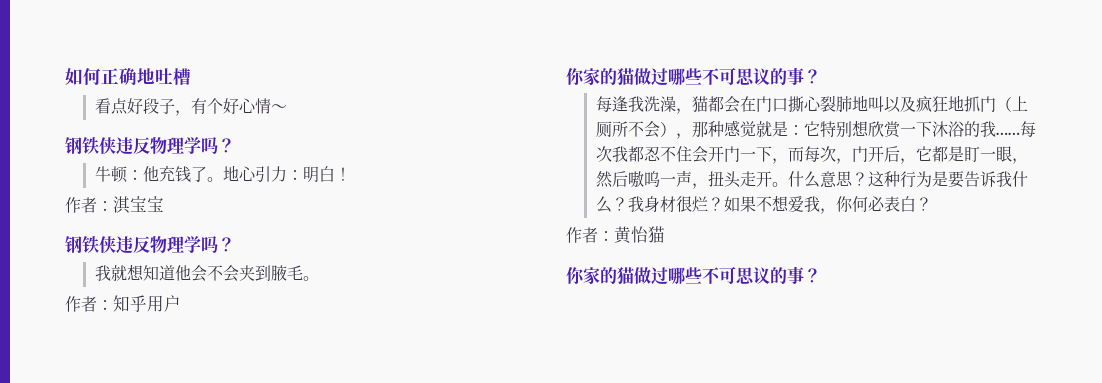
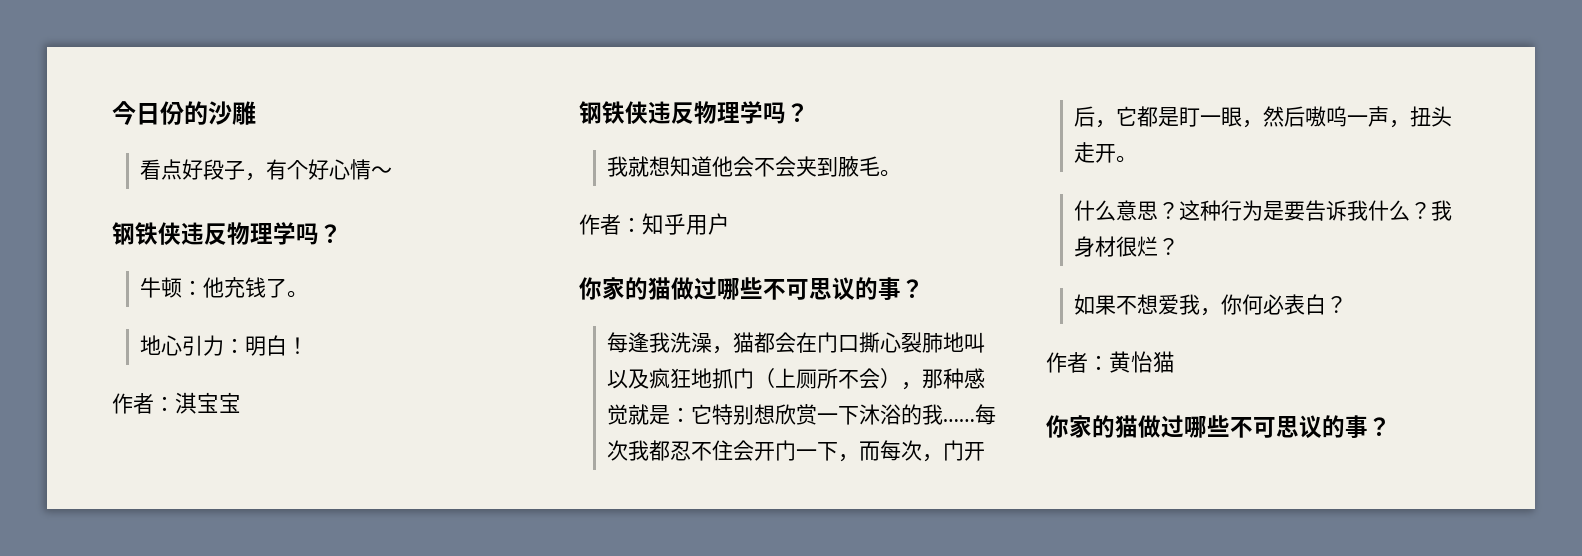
[65,67,191,85] 如何正确地吐槽 -> [112,101,256,125] 今日份的沙雕
(223, 179) none -> (309, 294) //
(788, 184) none -> (1138, 159) //
(724, 204) none -> (1180, 246) //

